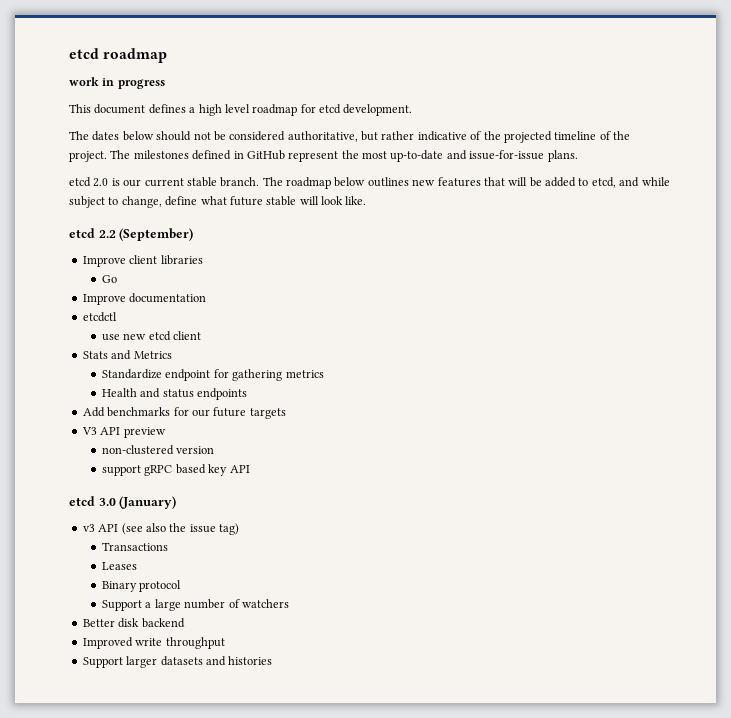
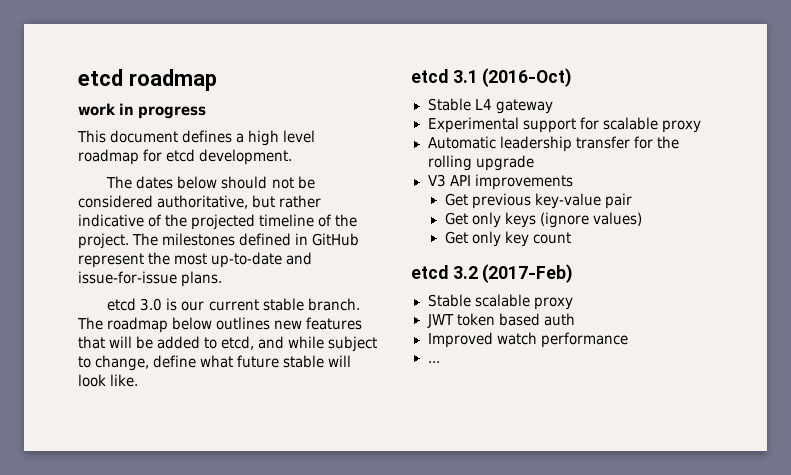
[93,178,109,187] 2.0 -> [140,298,163,311] 3.0
[98,228,194,241] [82,255,203,267] [102,275,118,283] [82,293,207,305] [82,312,117,322] [102,331,202,341] [82,350,172,360] [102,369,324,381] [102,388,248,400] [82,407,286,419] [81,427,166,438] [102,445,215,455] [102,464,250,476] [69,496,177,509] [82,523,239,535] [102,542,169,551] [102,562,138,570] [102,580,182,592] [102,599,289,611] [82,618,185,628] [82,637,225,649] [82,656,273,668] 2.2 (September) // Improve client libraries // Go // Improve documentation // etcdctl // use new etcd client // Stats and Metrics // Standardize endpoint for gathering metrics // Health and status endpoints // Add benchmarks for our future targets // V3 API preview // non-clustered version // support gRPC based key API // etcd 3.0 (January) // v3 API (see also the issue tag) // Transactions // Leases // Binary protocol // Support a large number of watchers // Better disk backend // Improved write throughput // Support larger datasets and histories -> [452,68,573,87] [427,98,553,114] [427,117,701,133] [427,136,679,152] [427,155,534,171] [427,174,573,190] [444,193,633,209] [444,212,643,228] [444,231,572,247] [411,264,574,283] [427,294,573,310] [426,313,575,328] [427,332,628,348] [427,361,440,363] 3.1 (2016-Oct) // Stable L4 gateway // Experimental support for scalable proxy // Automatic leadership transfer for the rolling upgrade // V3 API improvements // Get previous key-value pair // Get only keys (ignore values) // Get only key count // etcd 3.2 (2017-Feb) // Stable scalable proxy // JWT token based auth // Improved watch performance // ...

